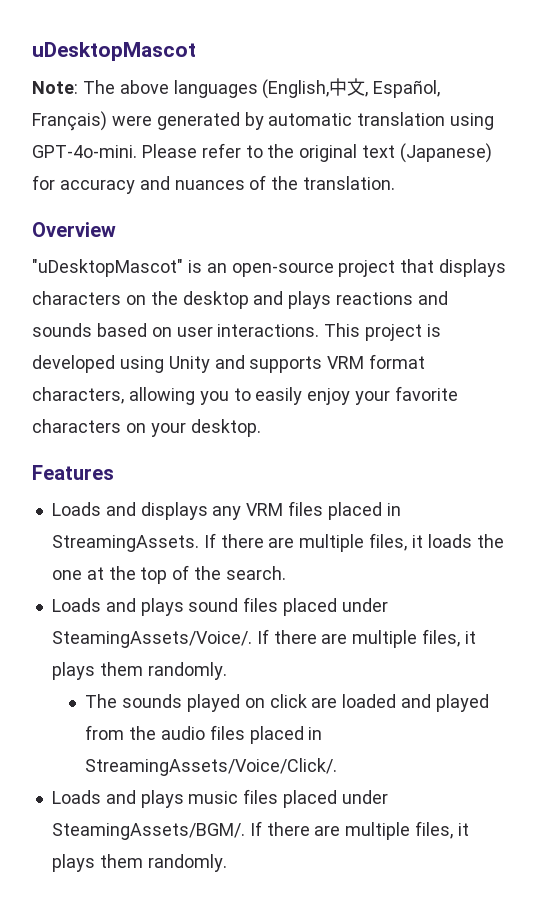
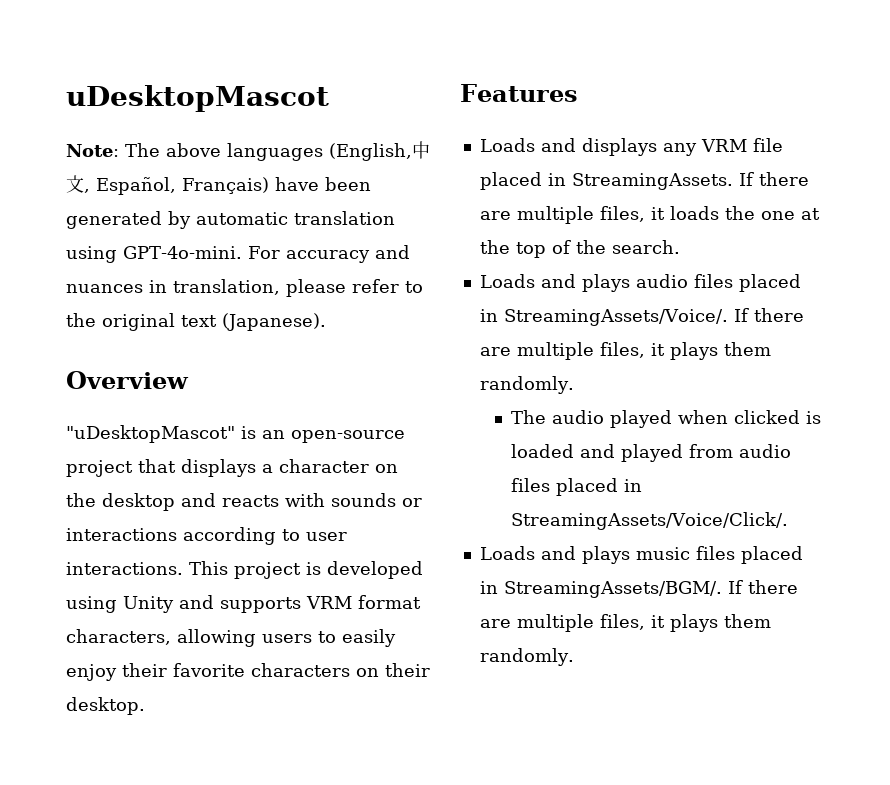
[111,115,152,126] were -> [275,177,371,191] have been
[141,144,197,158] Please -> [247,245,410,263] [66,279,346,297] For accuracy and nuances in translation, please
[400,143,493,163] [32,175,396,194] (Japanese) for accuracy and nuances of the translation. -> [222,313,326,331] (Japanese).
[32,291,121,305] characters -> [262,459,369,473] a character
[288,291,449,309] [32,323,172,337] plays reactions and sounds based on -> [222,493,422,507] [66,527,300,545] reacts with sounds or interactions according to
[199,391,229,405] you -> [262,634,312,643] users
[355,390,391,405] your -> [122,663,167,677] their
[150,422,186,437] your -> [385,663,430,677] their
[288,501,324,516] files -> [752,138,783,152] file
[188,597,388,616] [51,631,252,648] sound files placed under SteamingAssets/Voice/. -> [635,274,801,292] [479,309,728,326] audio files placed in StreamingAssets/Voice/.
[122,694,338,712] sounds played on click are -> [551,410,821,428] audio played when clicked is
[129,726,157,740] the -> (733, 451) none
[341,790,388,804] [51,823,245,840] under SteamingAssets/BGM/. -> [479,581,722,598] in StreamingAssets/BGM/.

